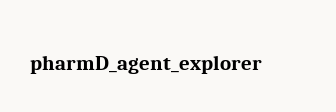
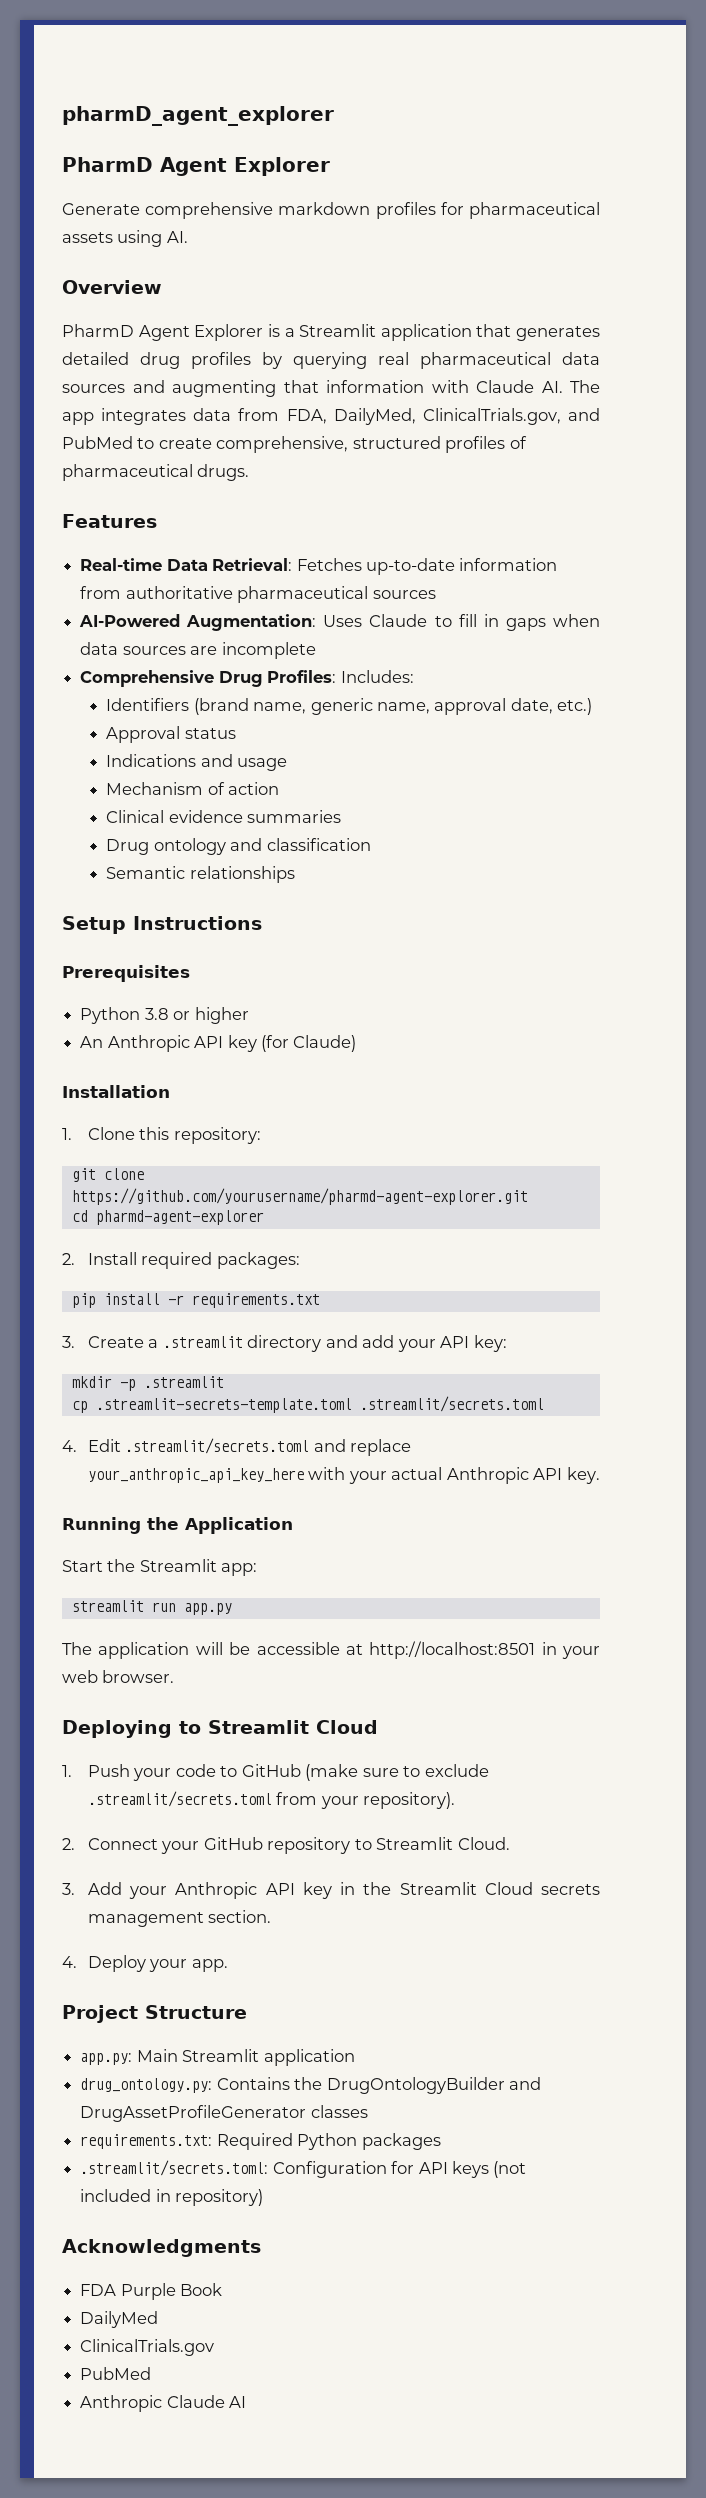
(262, 64) none -> [62,157,330,176] [62,202,600,219] [62,230,188,247] [62,280,162,294] [62,324,600,341] [62,352,600,369] [62,380,600,397] [62,408,600,425] [62,436,527,453] [62,464,250,481] [62,514,157,528] [80,558,558,575] [80,586,436,603] [79,614,600,631] [80,642,316,659] [80,670,414,687] [106,698,593,715] [106,726,236,743] [106,754,288,771] [106,782,280,795] [106,810,342,823] [106,838,371,855] [106,866,295,883] [62,916,262,934] [62,965,190,982] [80,1007,249,1024] [80,1035,357,1052] [62,1085,170,1098] [62,1127,261,1144] [71,1168,144,1182] [71,1188,528,1205] [71,1210,264,1225] [62,1252,300,1269] [71,1293,320,1308] [62,1335,507,1352] [71,1376,224,1391] [71,1396,544,1413] [62,1438,412,1456] [87,1467,600,1484] [62,1517,293,1534] [62,1559,258,1576] [71,1600,232,1615] [62,1641,600,1659] [62,1670,175,1683] [62,1720,378,1738] [62,1764,489,1781] [87,1791,456,1809] [62,1837,510,1854] [62,1882,600,1899] [87,1910,272,1927] [62,1955,228,1972] [62,2005,247,2023] [80,2049,355,2066] [80,2077,541,2094] [80,2105,368,2122] [80,2133,441,2150] [80,2160,527,2178] [80,2189,264,2206] [62,2239,261,2257] [80,2283,223,2300] [80,2311,159,2328] [80,2339,215,2356] [80,2367,152,2380] [80,2395,247,2412] // PharmD Agent Explorer // Generate comprehensive markdown profiles for pharmaceutical assets using AI. // Overview // PharmD Agent Explorer is a Streamlit application that generates detailed drug profiles by querying real pharmaceutical data sources and augmenting that information with Claude AI. The app integrates data from FDA, DailyMed, ClinicalTrials.gov, and PubMed to create comprehensive, structured profiles of pharmaceutical drugs. // Features // Real-time Data Retrieval: Fetches up-to-date information from authoritative pharmaceutical sources // AI-Powered Augmentation: Uses Claude to fill in gaps when data sources are incomplete // Comprehensive Drug Profiles: Includes: // Identifiers (brand name, generic name, approval date, etc.) // Approval status // Indications and usage // Mechanism of action // Clinical evidence summaries // Drug ontology and classification // Semantic relationships // Setup Instructions // Prerequisites // Python 3.8 or higher // An Anthropic API key (for Claude) // Installation // 1. Clone this repository: // git clone https://github.com/yourusername/pharmd-agent-explorer.git // cd pharmd-agent-explorer // 2. Install required packages: // pip install -r requirements.txt // 3. Create a .streamlit directory and add your API key: // mkdir -p .streamlit // cp .streamlit-secrets-template.toml .streamlit/secrets.toml // 4. Edit .streamlit/secrets.toml and replace your_anthropic_api_key_here with your actual Anthropic API key. // Running the Application // Start the Streamlit app: // streamlit run app.py // The application will be accessible at http://localhost:8501 in your web browser. // Deploying to Streamlit Cloud // 1. Push your code to GitHub (make sure to exclude .streamlit/secrets.toml from your repository). // 2. Connect your GitHub repository to Streamlit Cloud. // 3. Add your Anthropic API key in the Streamlit Cloud secrets management section. // 4. Deploy your app. // Project Structure // app.py: Main Streamlit application // drug_ontology.py: Contains the DrugOntologyBuilder and DrugAssetProfileGenerator classes // requirements.txt: Required Python packages // .streamlit/secrets.toml: Configuration for API keys (not included in repository) // Acknowledgments // FDA Purple Book // DailyMed // ClinicalTrials.gov // PubMed // Anthropic Claude AI

